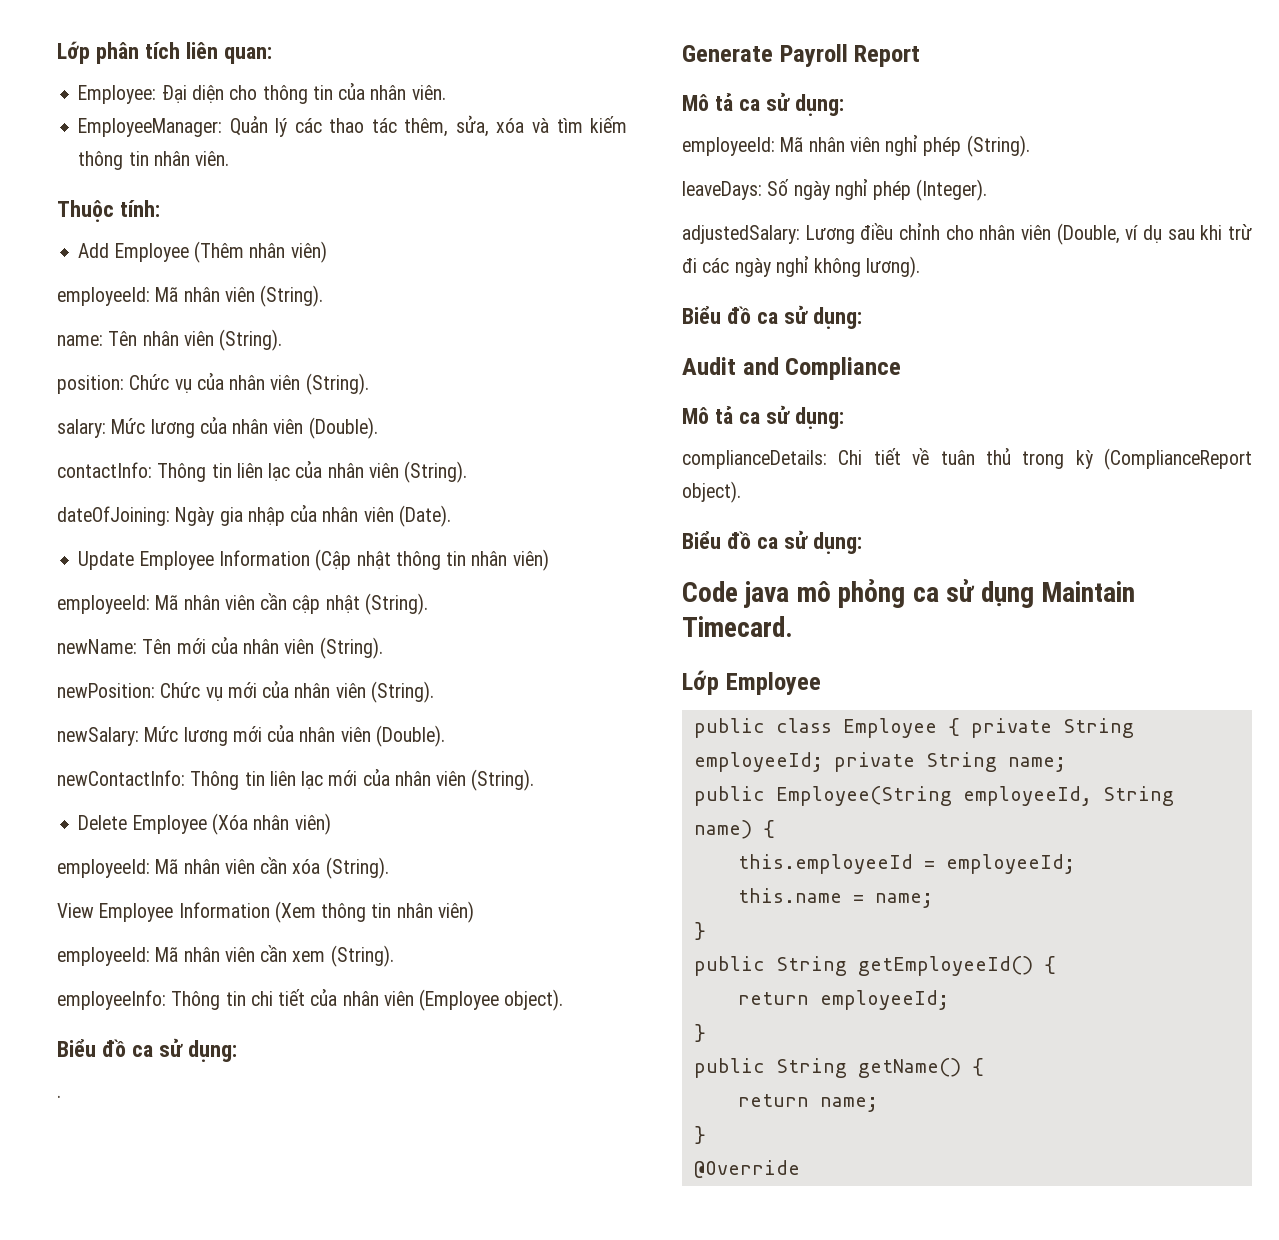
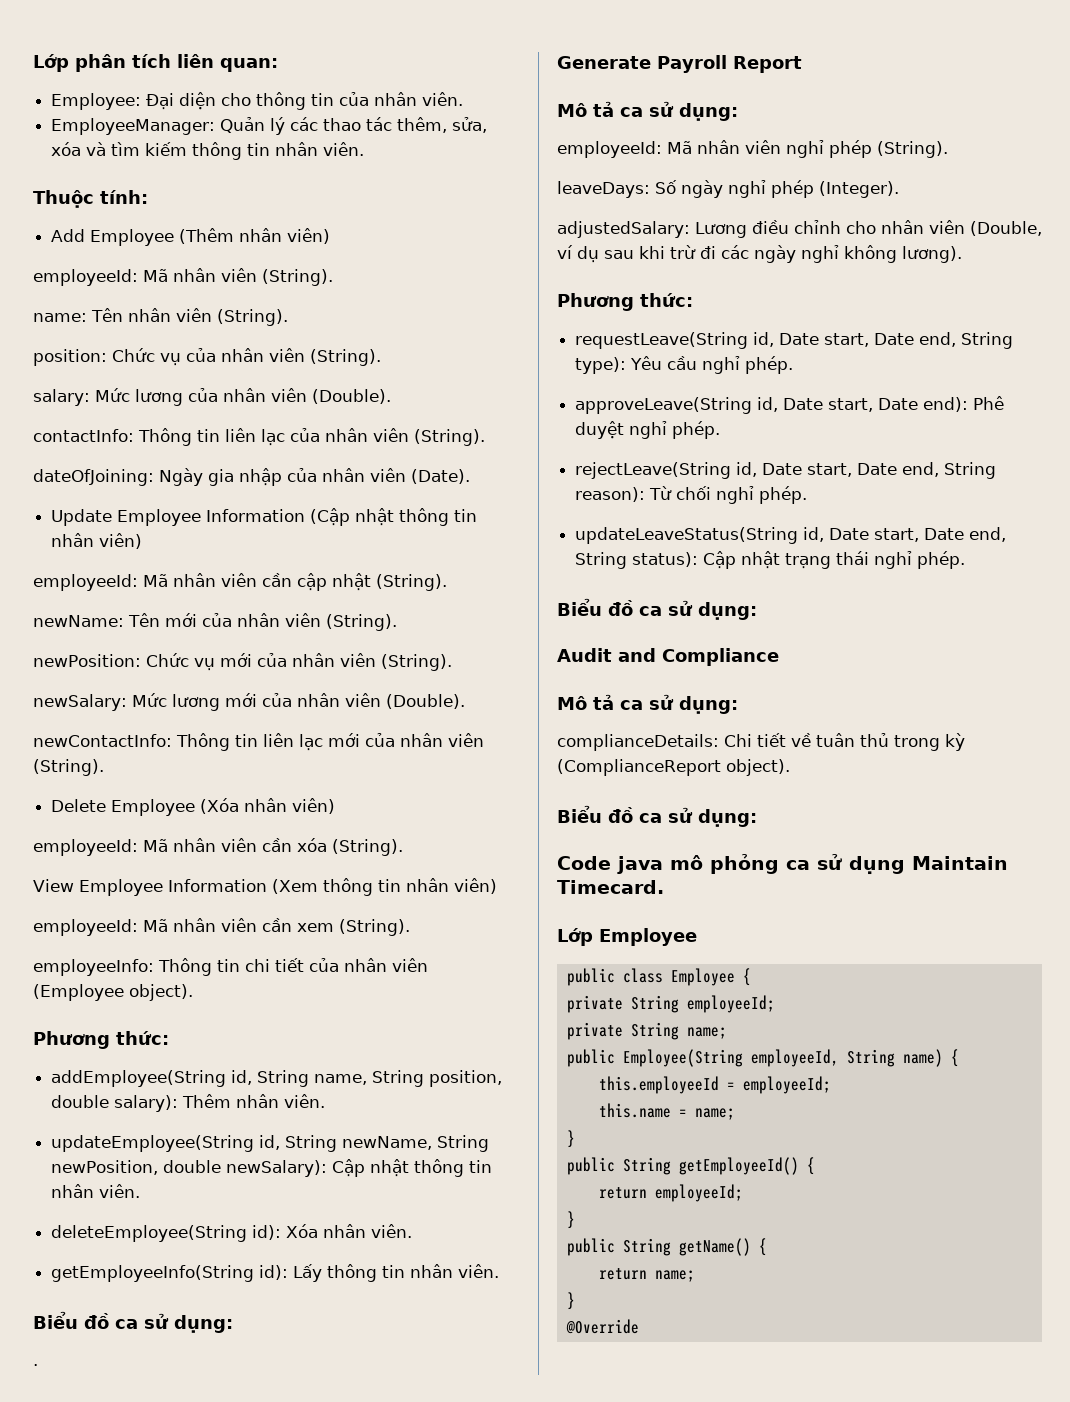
(564, 1000) none -> [33,1031,169,1049] [51,1070,503,1087] [51,1094,326,1112] [51,1135,490,1152] [51,1159,493,1177] [51,1184,141,1198] [51,1224,413,1242] [51,1264,500,1282] // Phương thức: // addEmployee(String id, String name, String position, double salary): Thêm nhân viên. // updateEmployee(String id, String newName, String newPosition, double newSalary): Cập nhật thông tin nhân viên. // deleteEmployee(String id): Xóa nhân viên. // getEmployeeInfo(String id): Lấy thông tin nhân viên.
(921, 267) none -> [557,293,693,311] [575,332,1014,349] [575,356,794,374] [575,396,1005,414] [575,421,721,439] [575,462,997,479] [575,486,808,504] [575,527,1007,544] [575,551,966,569] // Phương thức: // requestLeave(String id, Date start, Date end, String type): Yêu cầu nghỉ phép. // approveLeave(String id, Date start, Date end): Phê duyệt nghỉ phép. // rejectLeave(String id, Date start, Date end, String reason): Từ chối nghỉ phép. // updateLeaveStatus(String id, Date start, Date end, String status): Cập nhật trạng thái nghỉ phép.
(960, 727) none -> (751, 977) //
(823, 762) none -> (775, 1004) //

